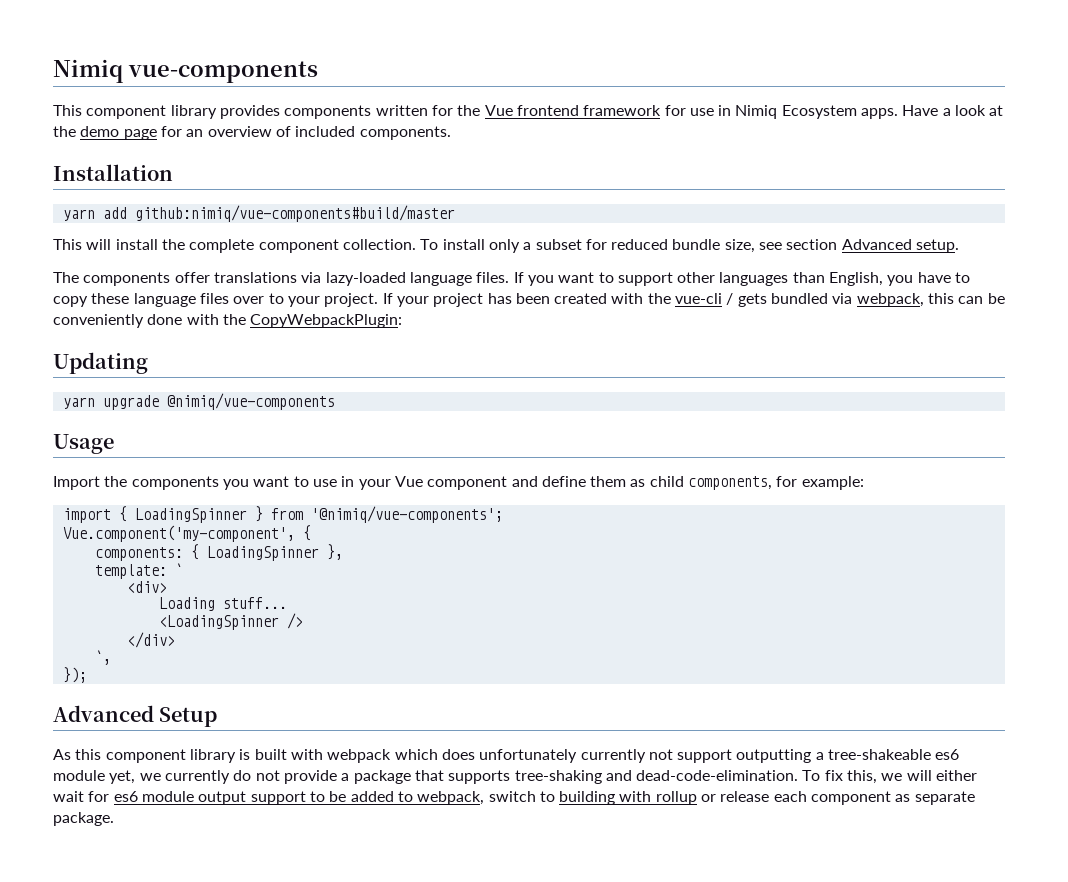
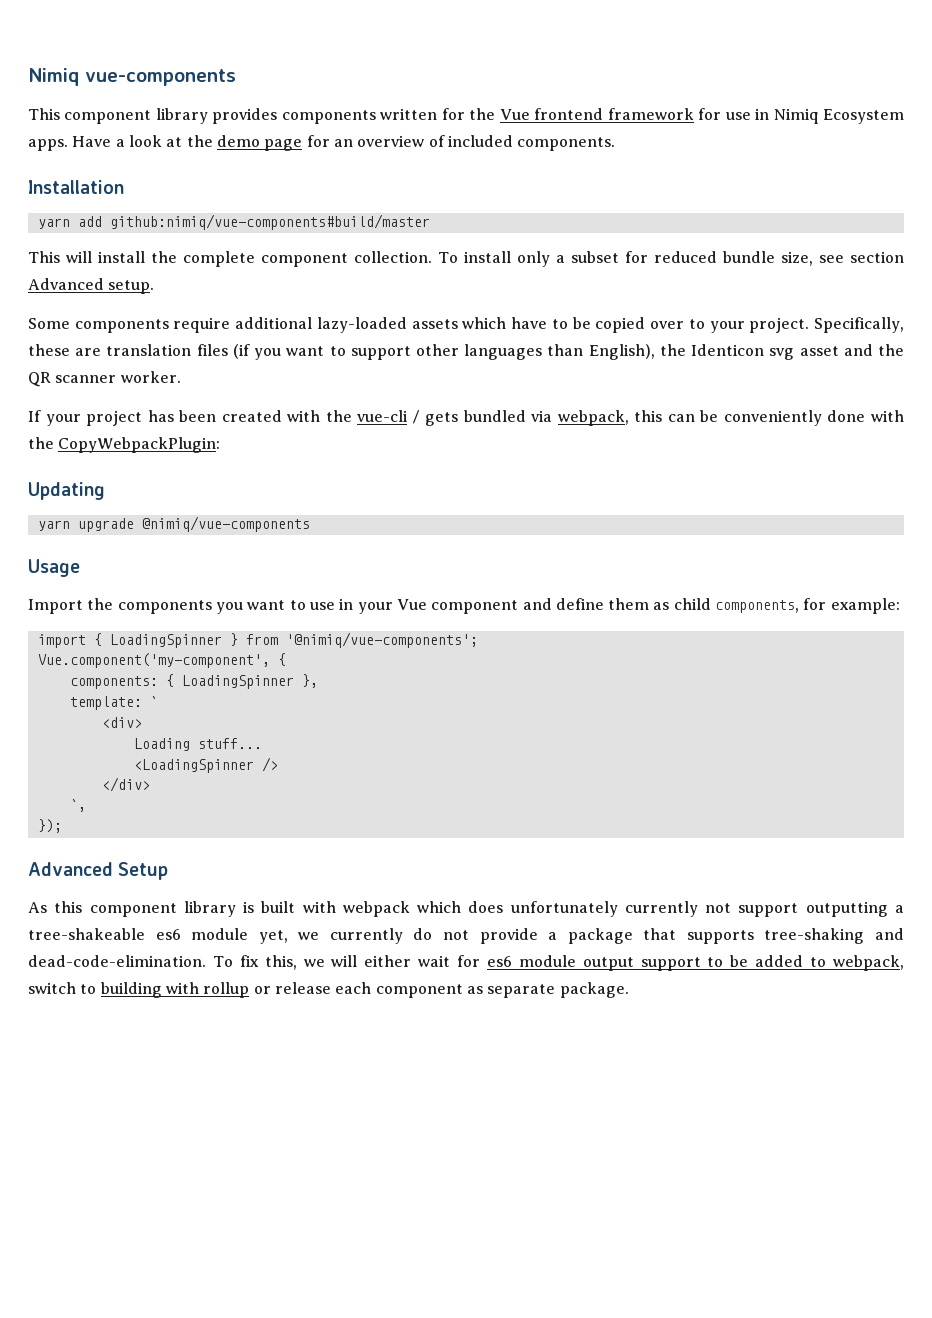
[53,272,524,286] The components offer translations via lazy-loaded language files. If -> [28,317,905,333] [28,344,250,359] Some components require additional lazy-loaded assets which have to be copied over to your project. Specifically, these are translation files (if
[829,272,971,286] [53,293,379,307] English, you have to copy these language files over to your project. -> [588,344,904,360] [28,371,181,387] English), the Identicon svg asset and the QR scanner worker. //

